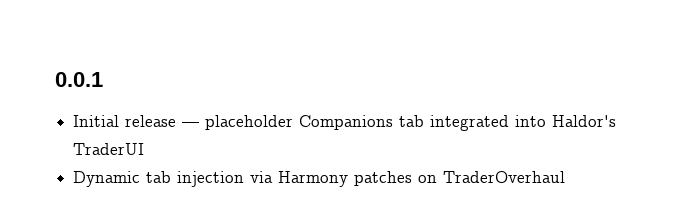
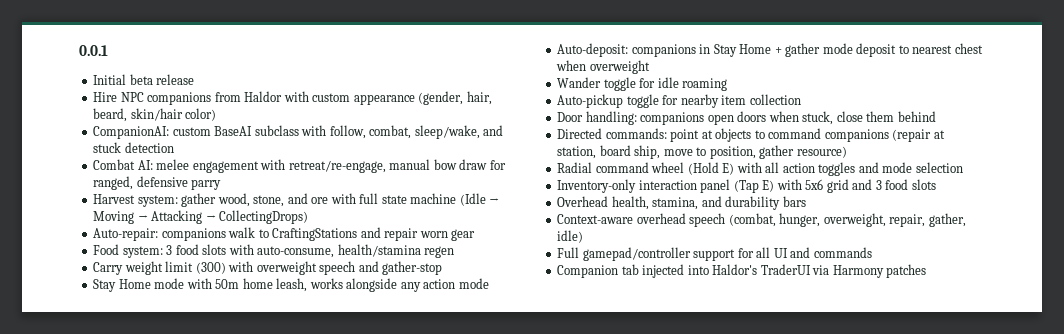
(120, 121) none -> [129,74,153,85] beta
[182,115,510,131] — placeholder Companions tab integrated -> [93,91,492,105] [93,108,217,122] [93,125,504,139] [93,142,174,153] [93,159,506,173] [93,176,222,190] [93,193,500,207] [93,210,309,224] [93,227,476,241] [93,244,455,258] [93,261,443,275] [93,278,489,292] [557,43,983,57] [556,60,650,74] [557,77,728,91] [557,94,801,108] [557,111,936,125] [557,128,945,142] [557,145,847,159] [557,162,963,176] [557,179,936,193] [557,196,806,210] [557,213,966,227] [557,230,584,243] [557,247,872,261] [557,264,685,278] // Hire NPC companions from Haldor with custom appearance (gender, hair, beard, skin/hair color) // CompanionAI: custom BaseAI subclass with follow, combat, sleep/wake, and stuck detection // Combat AI: melee engagement with retreat/re-engage, manual bow draw for ranged, defensive parry // Harvest system: gather wood, stone, and ore with full state machine (Idle → Moving → Attacking → CollectingDrops) // Auto-repair: companions walk to CraftingStations and repair worn gear // Food system: 3 food slots with auto-consume, health/stamina regen // Carry weight limit (300) with overweight speech and gather-stop // Stay Home mode with 50m home leash, works alongside any action mode // Auto-deposit: companions in Stay Home + gather mode deposit to nearest chest when overweight // Wander toggle for idle roaming // Auto-pickup toggle for nearby item collection // Door handling: companions open doors when stuck, close them behind // Directed commands: point at objects to command companions (repair at station, board ship, move to position, gather resource) // Radial command wheel (Hold E) with all action toggles and mode selection // Inventory-only interaction panel (Tap E) with 5x6 grid and 3 food slots // Overhead health, stamina, and durability bars // Context-aware overhead speech (combat, hunger, overweight, repair, gather, idle) // Full gamepad/controller support for all UI and commands // Companion tab injected
[73,171,245,187] // Dynamic tab injection -> (811, 269) none
[418,171,566,183] on TraderOverhaul -> (927, 271) none

